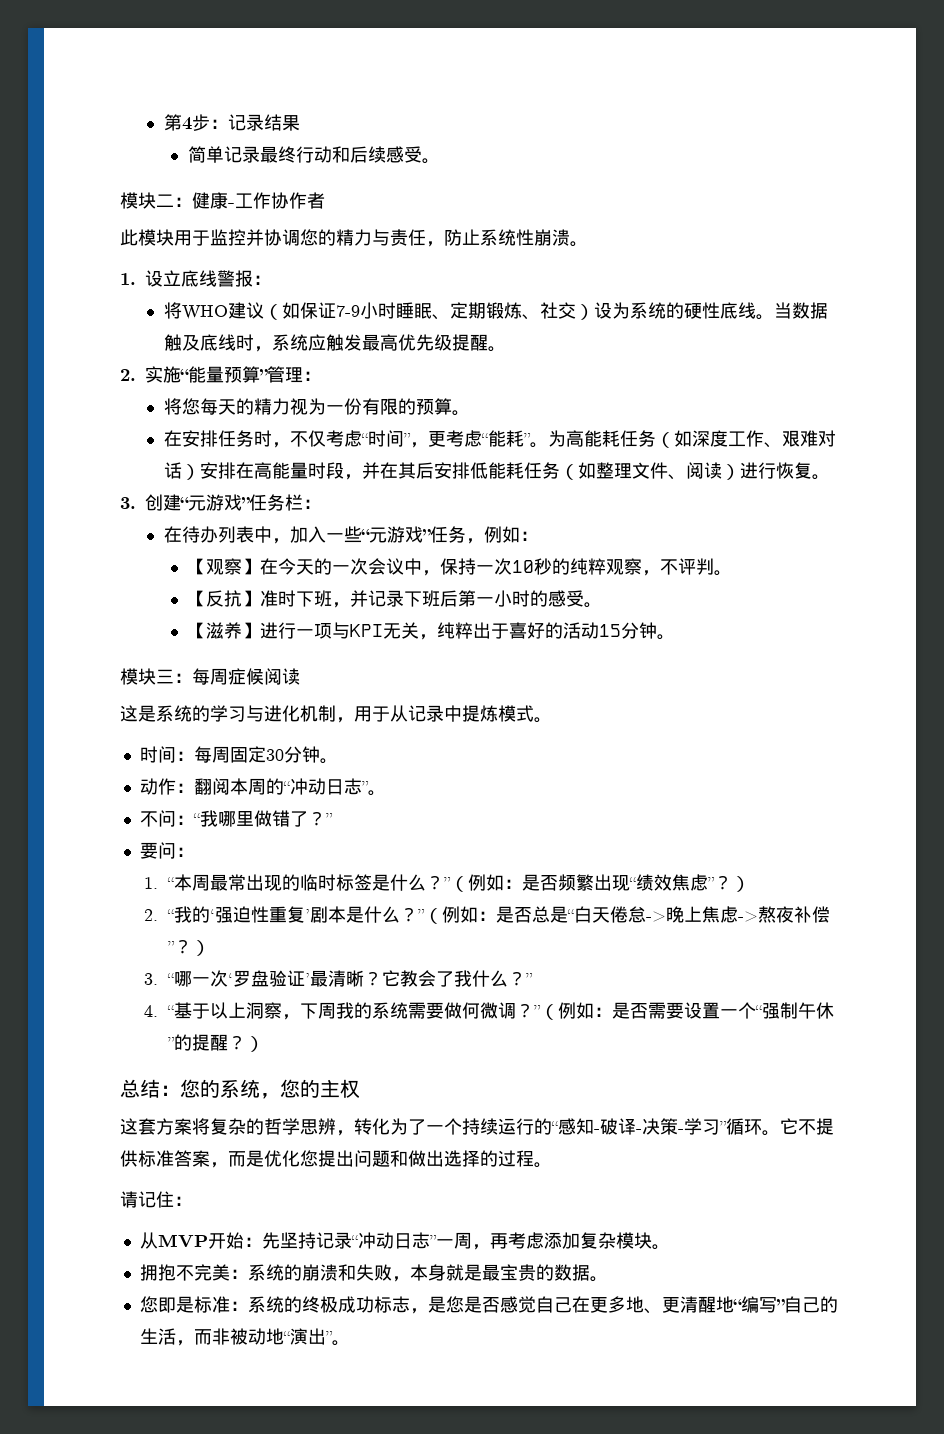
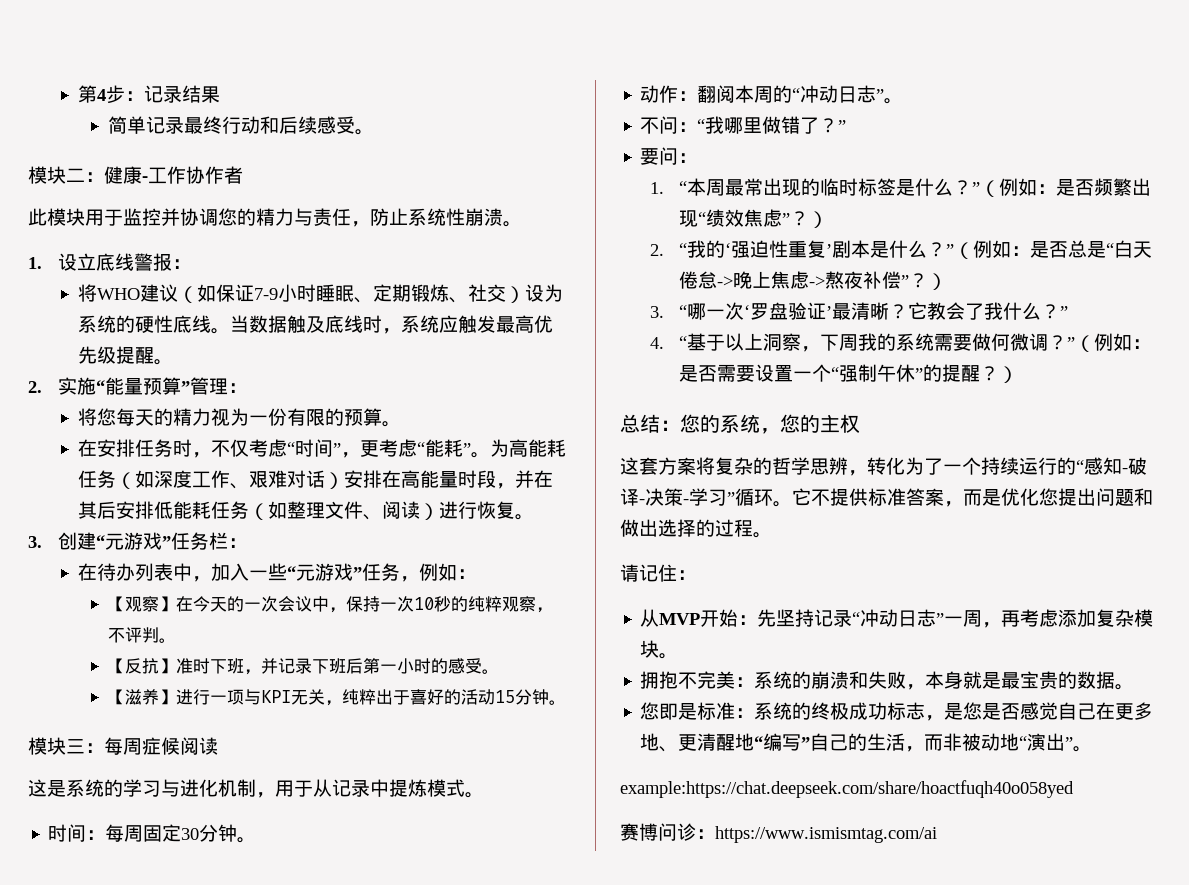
(350, 1343) none -> [620,780,1074,798] [620,823,937,843] // example:https://chat.deepseek.com/share/hoactfuqh40o058yed // 赛博问诊：https://www.ismismtag.com/ai

